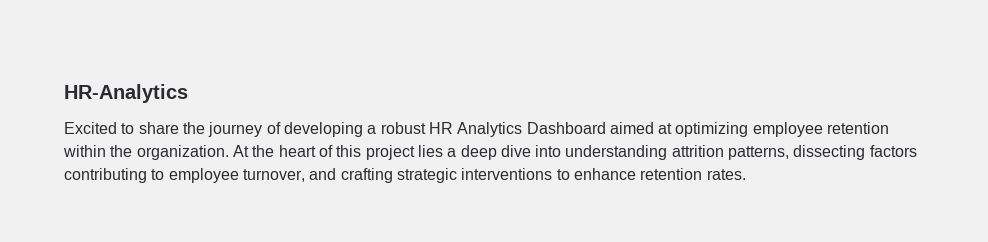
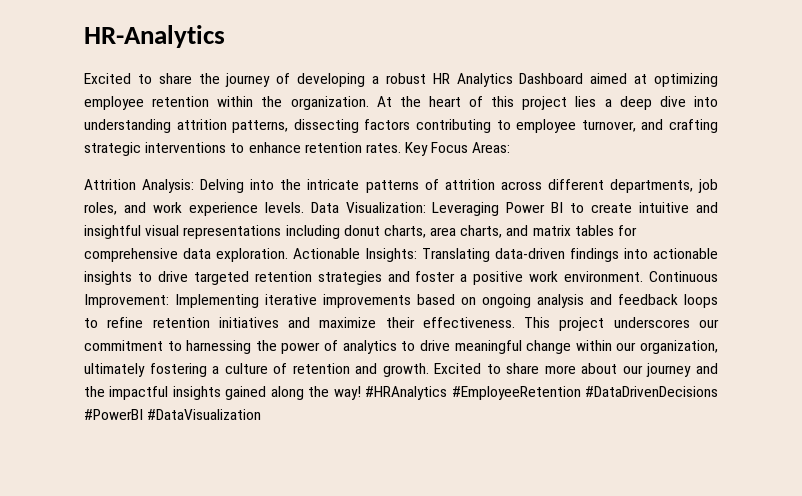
(746, 174) none -> [405,142,511,156] [84,179,718,193] [84,202,718,216] [84,225,638,239] [84,248,718,262] [84,271,719,285] [84,294,718,308] [84,317,719,331] [84,340,719,354] [84,363,718,377] [84,386,719,400] [84,409,262,420] Key Focus Areas: // Attrition Analysis: Delving into the intricate patterns of attrition across different departments, job roles, and work experience levels. Data Visualization: Leveraging Power BI to create intuitive and insightful visual representations including donut charts, area charts, and matrix tables for comprehensive data exploration. Actionable Insights: Translating data-driven findings into actionable insights to drive targeted retention strategies and foster a positive work environment. Continuous Improvement: Implementing iterative improvements based on ongoing analysis and feedback loops to refine retention initiatives and maximize their effectiveness. This project underscores our commitment to harnessing the power of analytics to drive meaningful change within our organization, ultimately fostering a culture of retention and growth. Excited to share more about our journey and the impactful insights gained along the way! #HRAnalytics #EmployeeRetention #DataDrivenDecisions #PowerBI #DataVisualization

